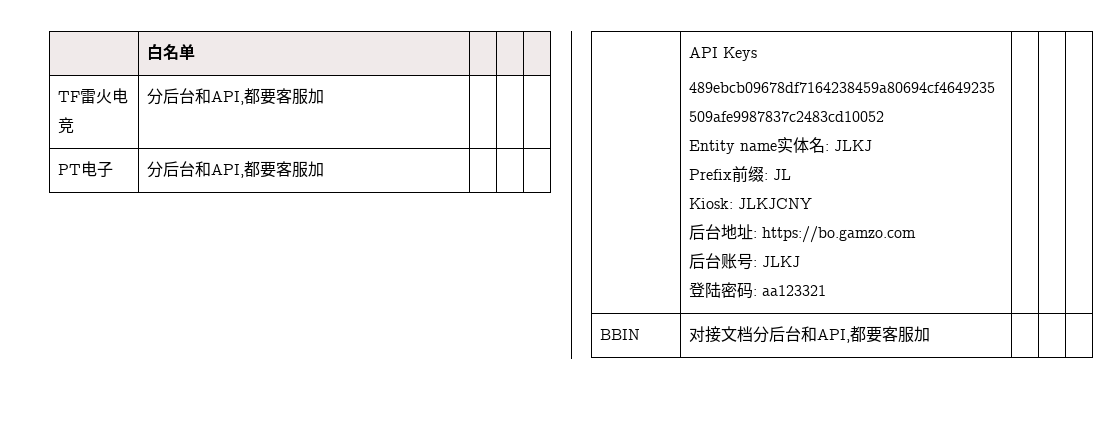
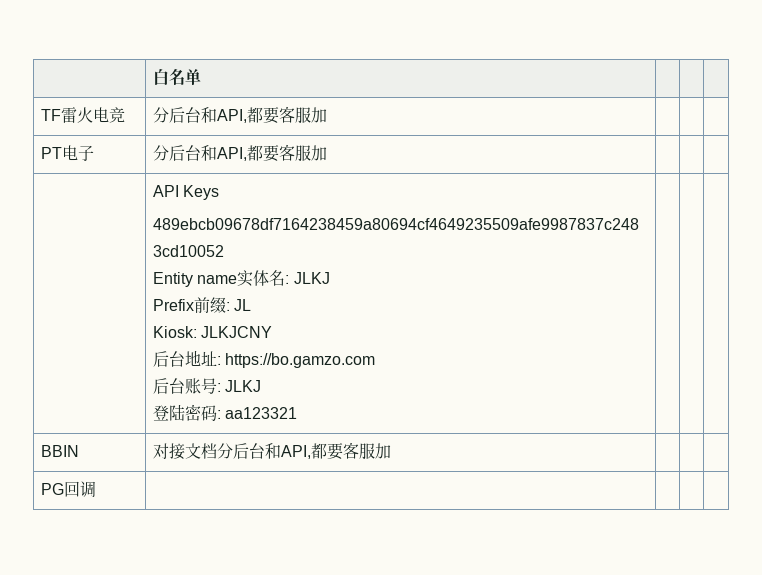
(931, 334) none -> [41,481,97,498] // PG回调 | | | |

